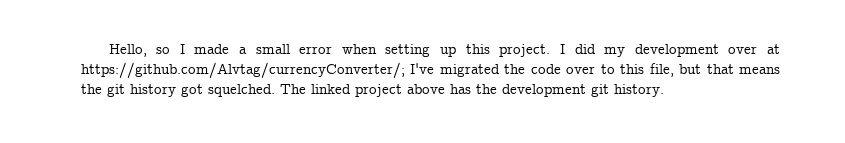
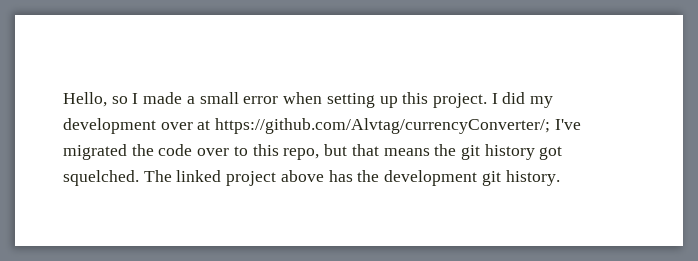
[649,63,674,77] file, -> [283,148,320,160] repo,

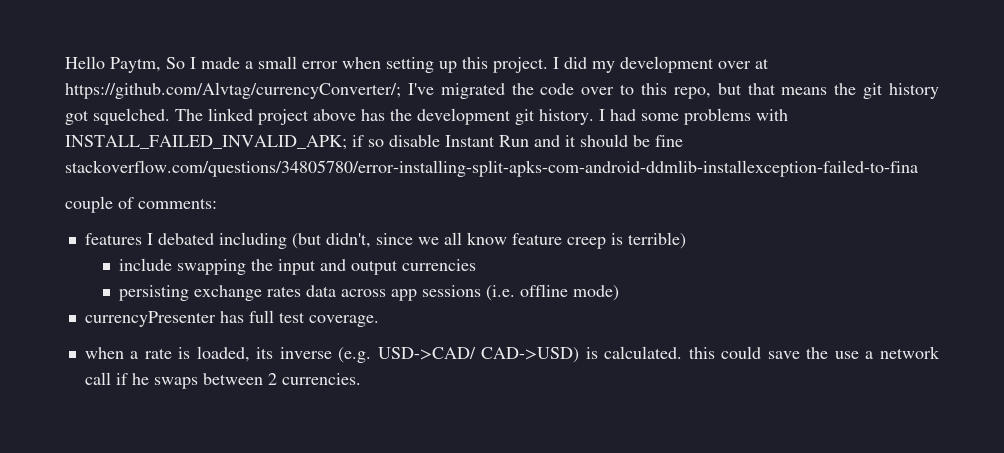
[63,92,128,107] Hello, so -> [65,56,185,73] Hello Paytm, So
(560, 178) none -> [599,108,788,125] [65,134,683,150] [65,160,918,177] [65,196,217,213] [84,232,686,249] [119,258,477,275] [119,284,620,301] [84,310,379,327] [84,346,940,363] [84,372,361,389] I had some problems with INSTALL_FAILED_INVALID_APK; if so disable Instant Run and it should be fine stackoverflow.com/questions/34805780/error-installing-split-apks-com-android-ddmlib-installexception-failed-to-fina // couple of comments: // features I debated including (but didn't, since we all know feature creep is terrible) // include swapping the input and output currencies // persisting exchange rates data across app sessions (i.e. offline mode) // currencyPresenter has full test coverage. // when a rate is loaded, its inverse (e.g. USD->CAD/ CAD->USD) is calculated. this could save the use a network call if he swaps between 2 currencies.

